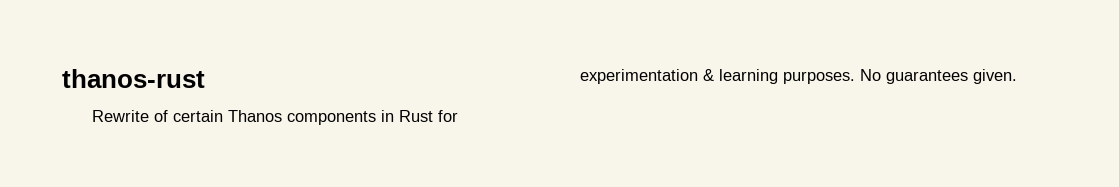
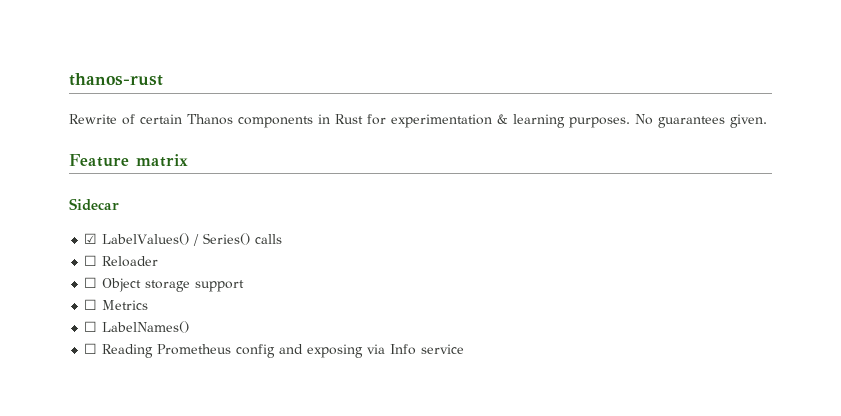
(1017, 76) none -> [69,154,188,167] [69,198,119,211] [84,233,283,246] [84,255,159,267] [84,277,245,292] [84,299,149,310] [84,321,190,333] [84,343,465,358] // Feature matrix // Sidecar // ☑ LabelValues() / Series() calls // ☐ Reloader // ☐ Object storage support // ☐ Metrics // ☐ LabelNames() // ☐ Reading Prometheus config and exposing via Info service

